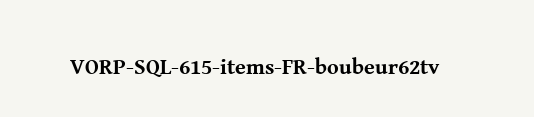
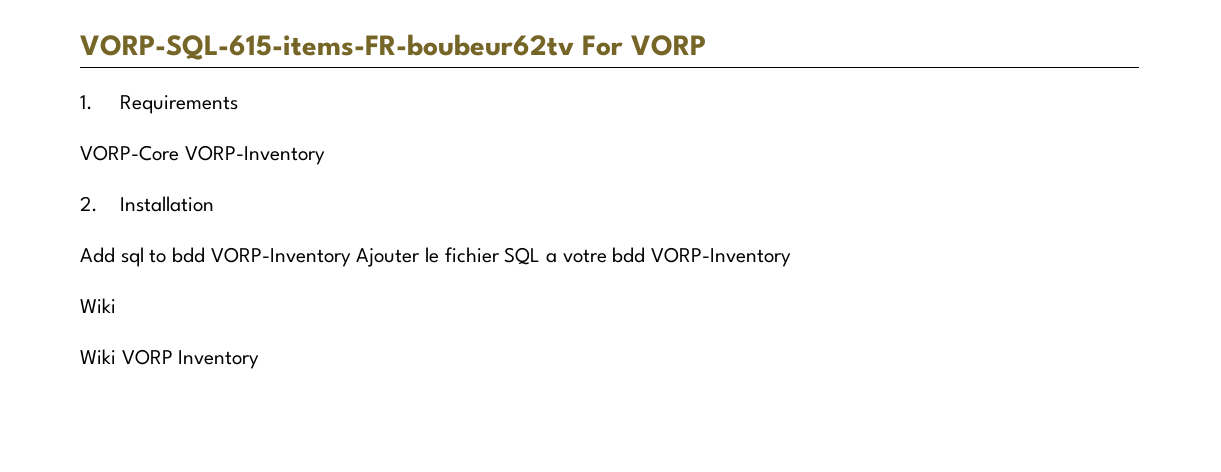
(440, 67) none -> [582,35,706,56] [80,95,238,114] [80,145,325,165] [80,196,214,212] [80,247,792,267] [80,298,116,313] [80,349,260,369] For VORP // 1. Requirements // VORP-Core VORP-Inventory // 2. Installation // Add sql to bdd VORP-Inventory Ajouter le fichier SQL a votre bdd VORP-Inventory // Wiki // Wiki VORP Inventory

